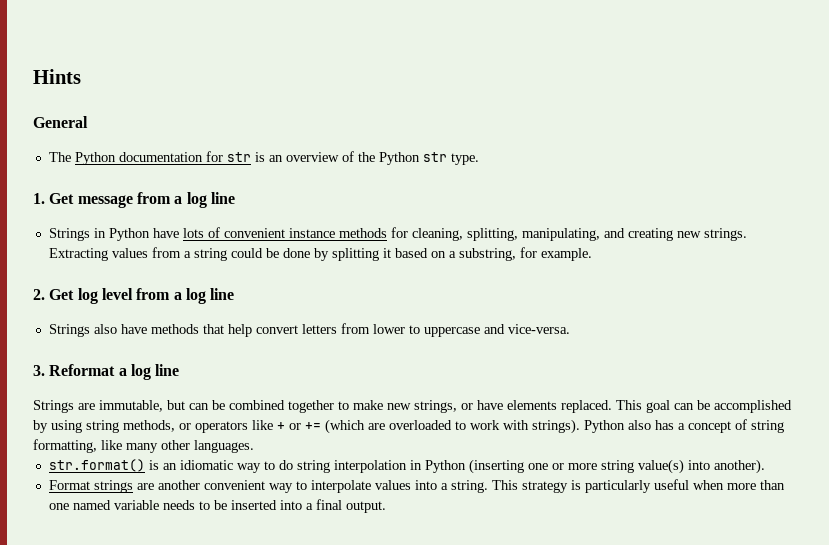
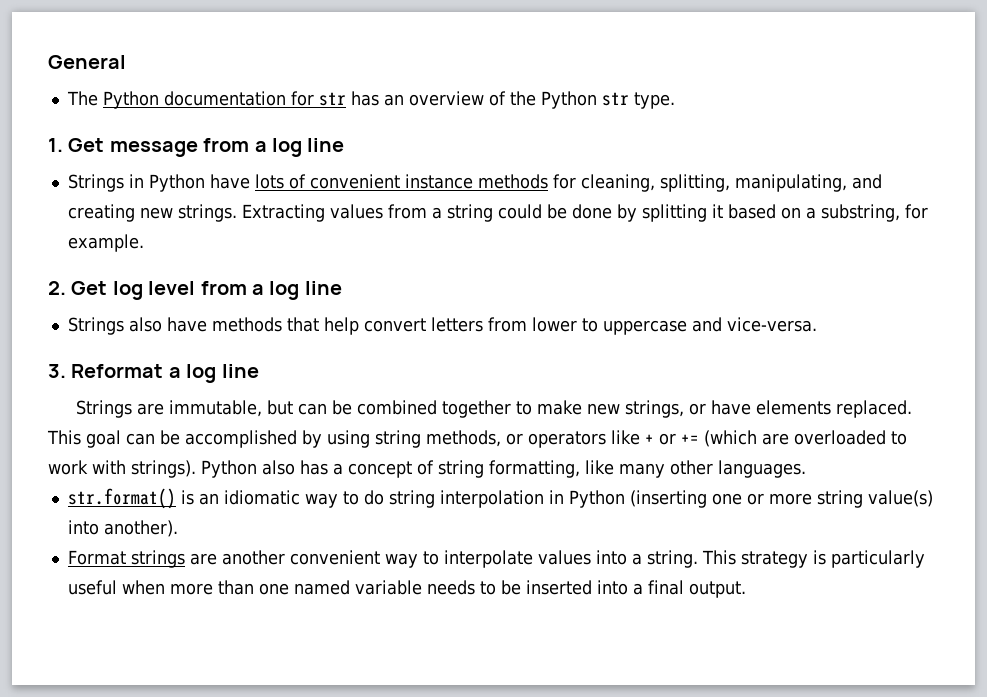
[33,69,81,84] Hints // -> (48, 62) none
[254,152,265,162] is -> [350,91,379,106] has

